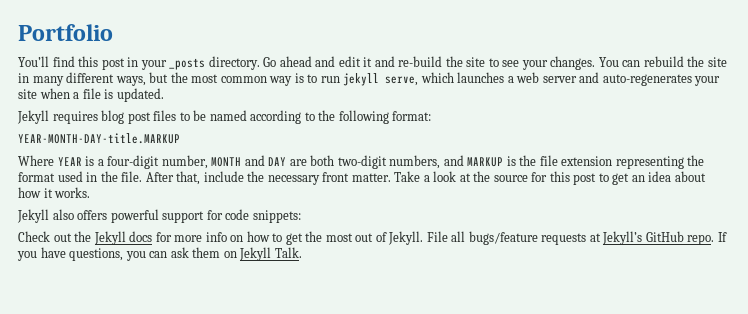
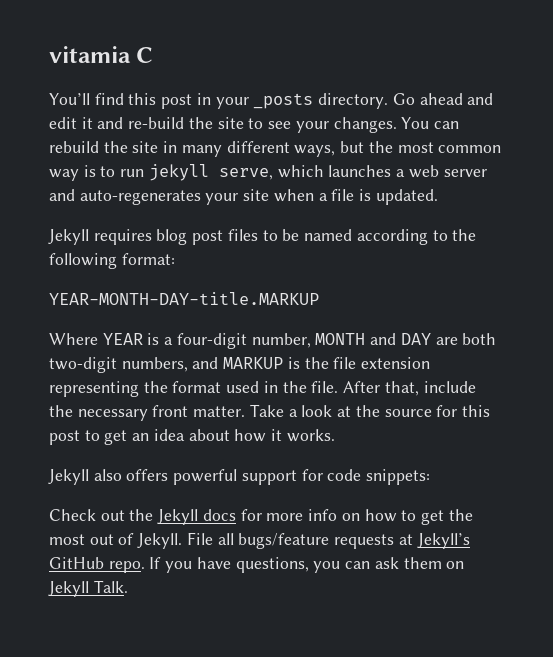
[18,24,113,41] Portfolio -> [49,46,154,63] vitamia C

